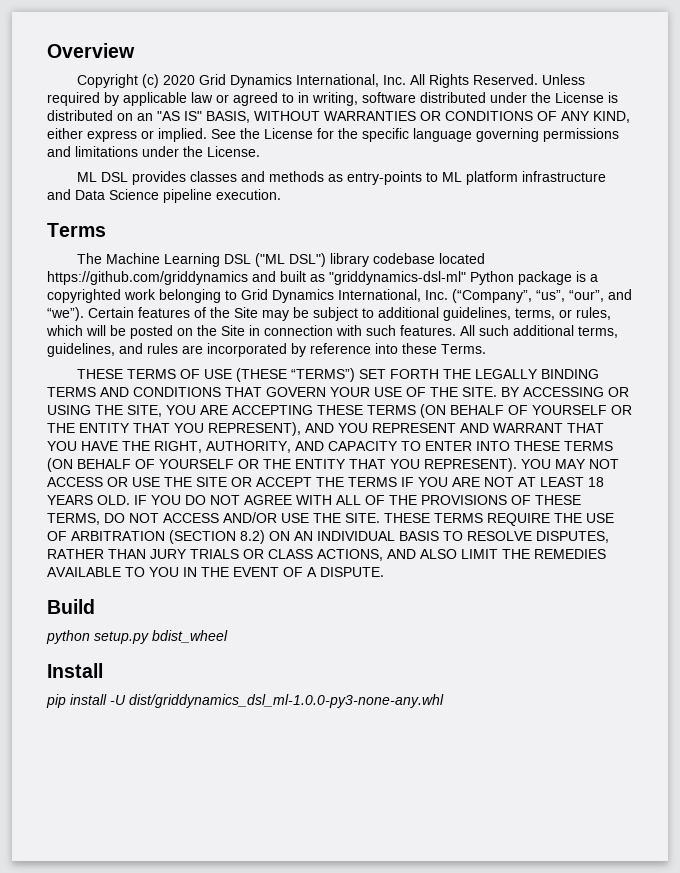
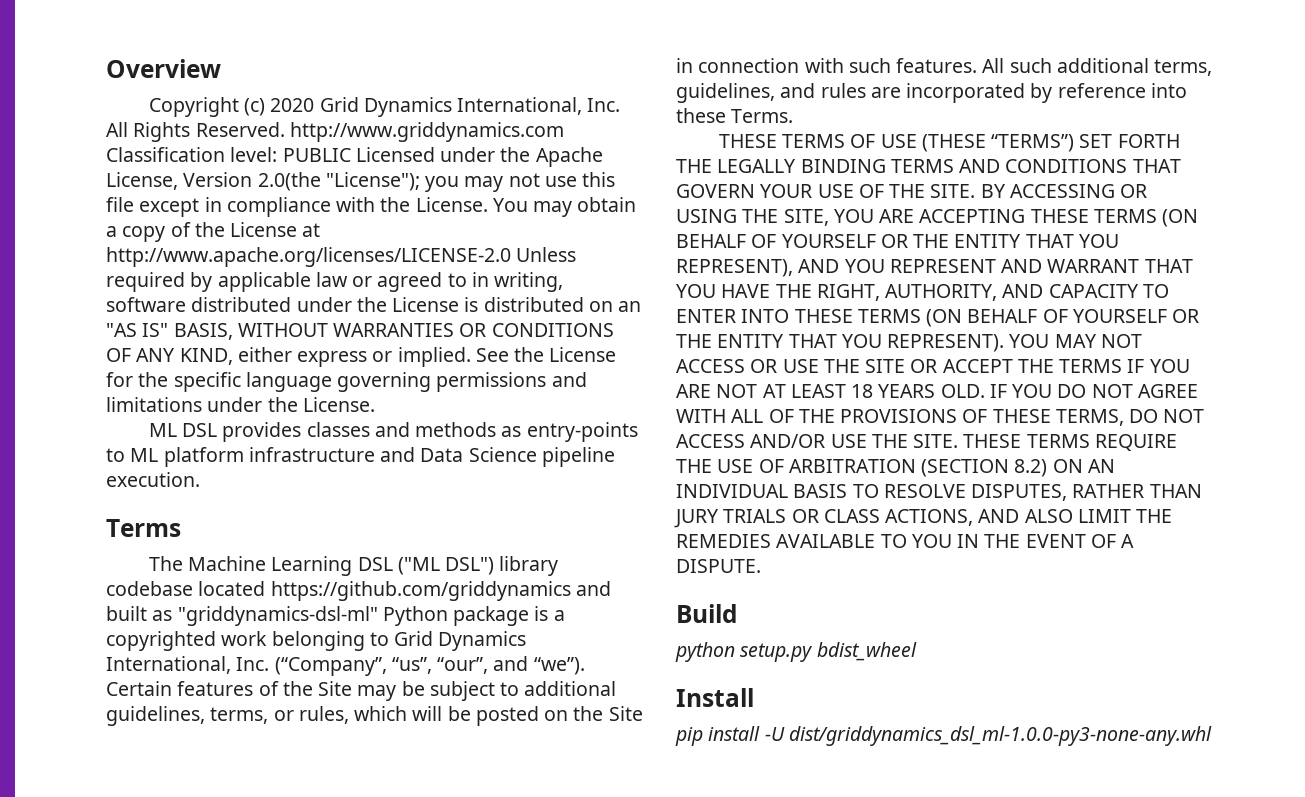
(539, 79) none -> [289,122,564,142] [106,147,603,167] [106,172,616,192] [106,197,637,217] [106,222,321,242] [106,247,511,267] http://www.griddynamics.com Classification level: PUBLIC Licensed under the Apache License, Version 2.0(the "License"); you may not use this file except in compliance with the License. You may obtain a copy of the License at http://www.apache.org/licenses/LICENSE-2.0

